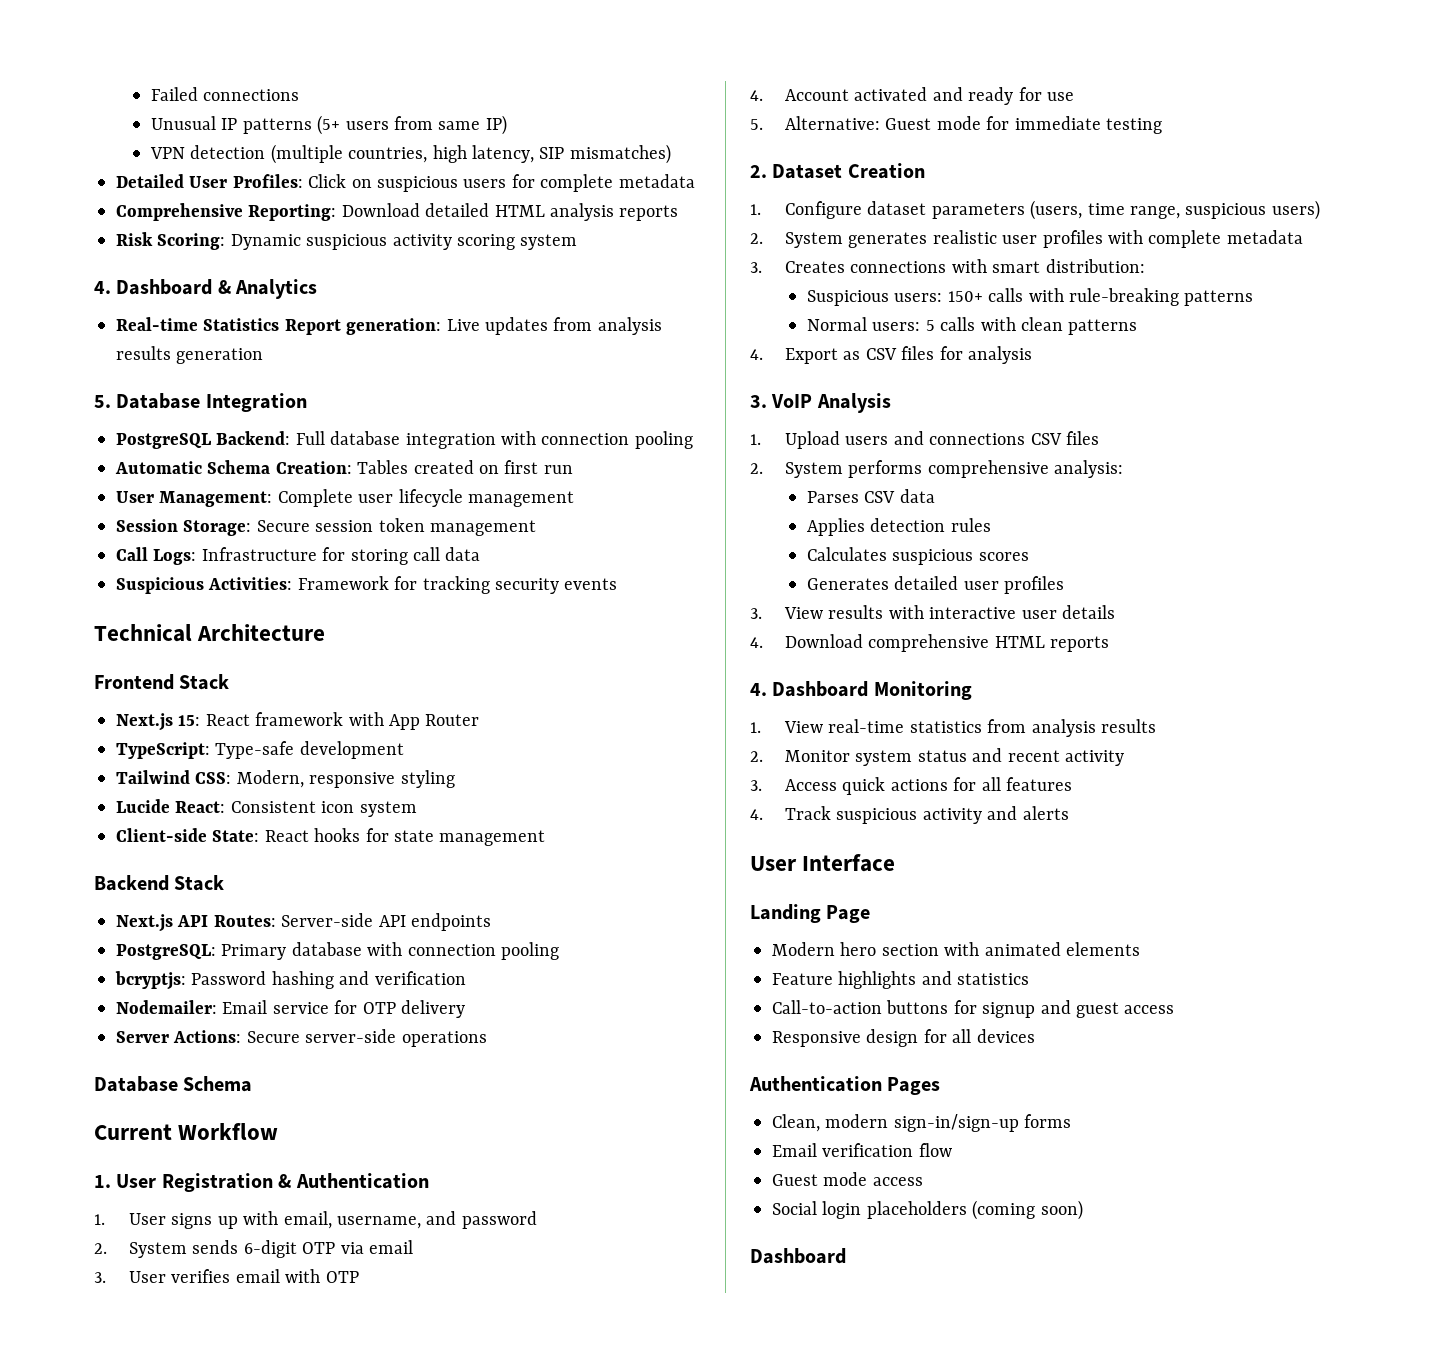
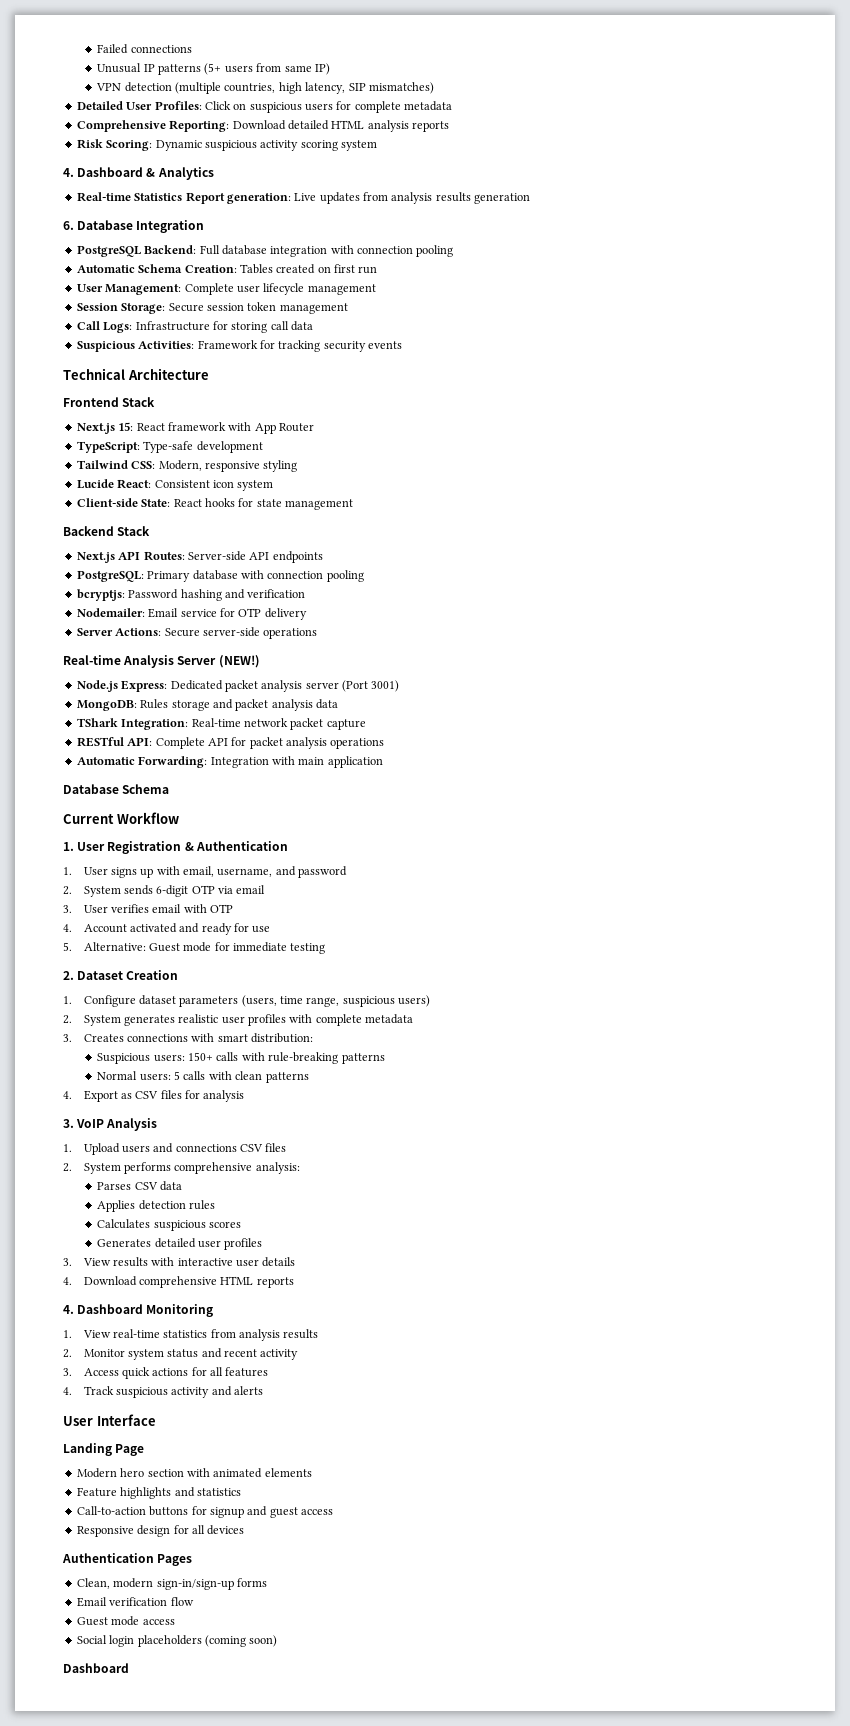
[94,395,111,408] 5. -> [63,221,74,230] 6.
(487, 1039) none -> [63,655,260,668] [76,680,400,692] [76,699,338,711] [76,718,366,730] [76,737,385,749] [76,756,383,768] // Real-time Analysis Server (NEW!) // Node.js Express: Dedicated packet analysis server (Port 3001) // MongoDB: Rules storage and packet analysis data // TShark Integration: Real-time network packet capture // RESTful API: Complete API for packet analysis operations // Automatic Forwarding: Integration with main application

